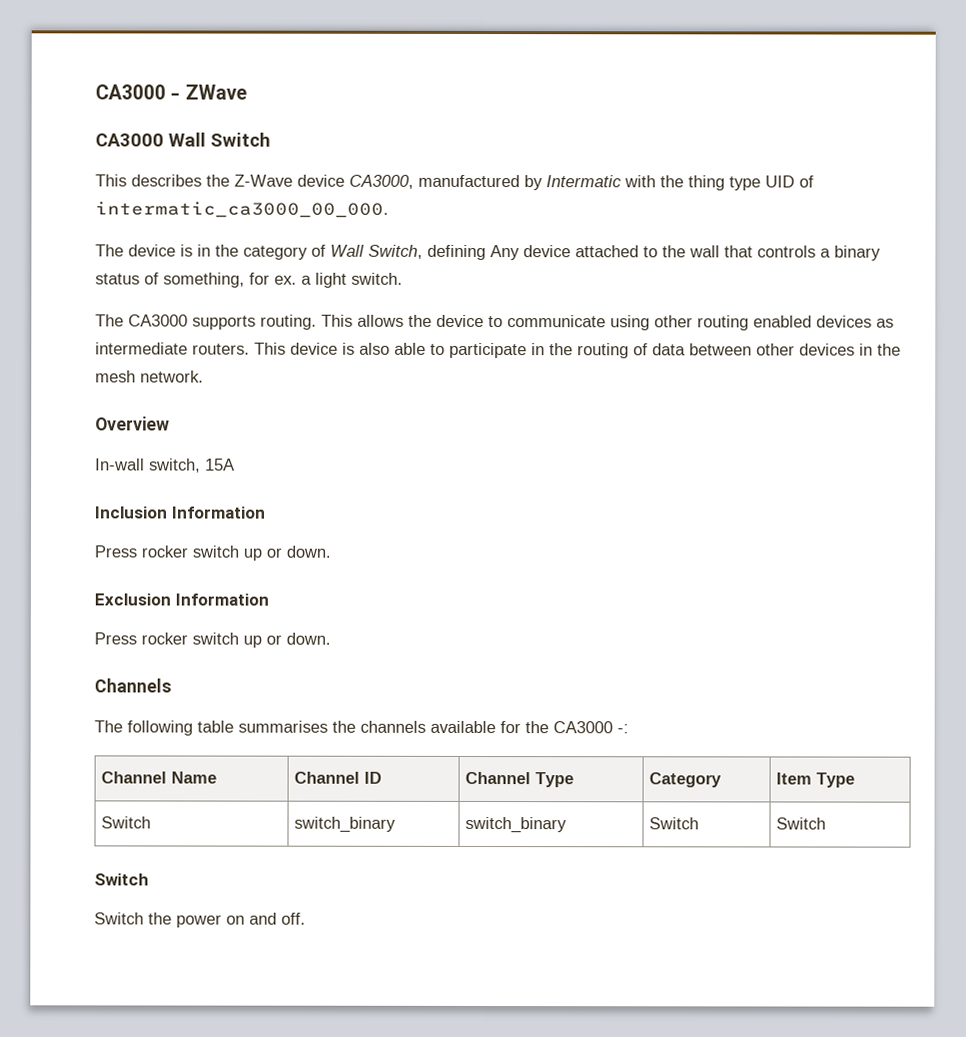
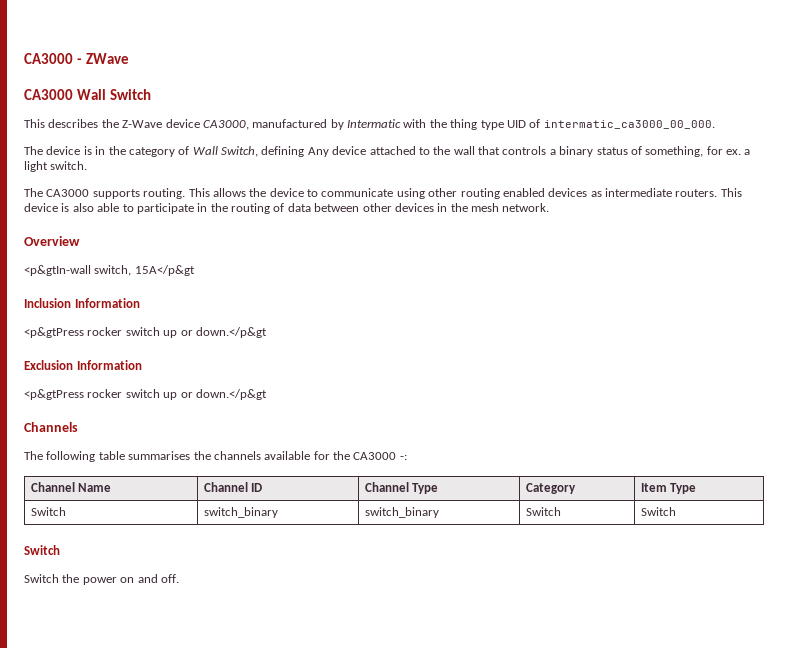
[95,458,235,473] In-wall switch, 15A -> [24,265,195,276] <p&gtIn-wall switch, 15A</p&gt
[94,545,331,561] Press rocker switch up or down. -> [24,327,267,338] <p&gtPress rocker switch up or down.</p&gt
[94,632,331,648] Press rocker switch up or down. -> [24,389,267,400] <p&gtPress rocker switch up or down.</p&gt

